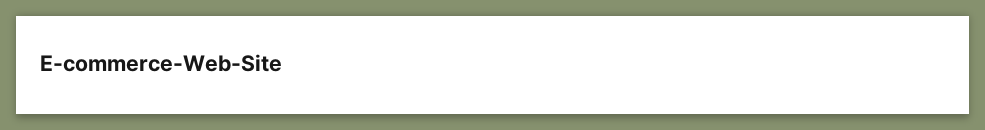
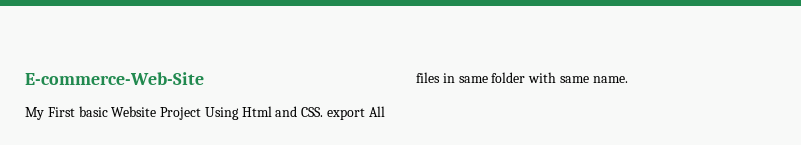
(282, 63) none -> [25,106,385,120] [416,72,628,83] // My First basic Website Project Using Html and CSS. export All files in same folder with same name.

